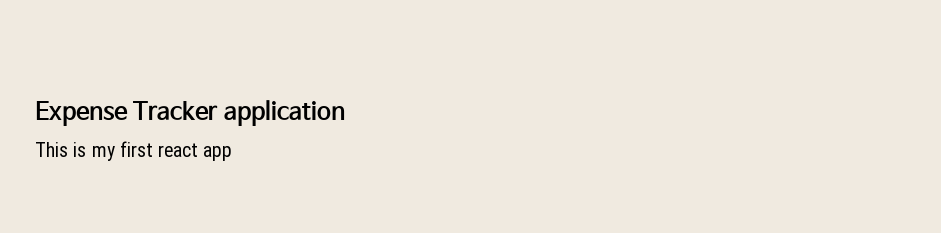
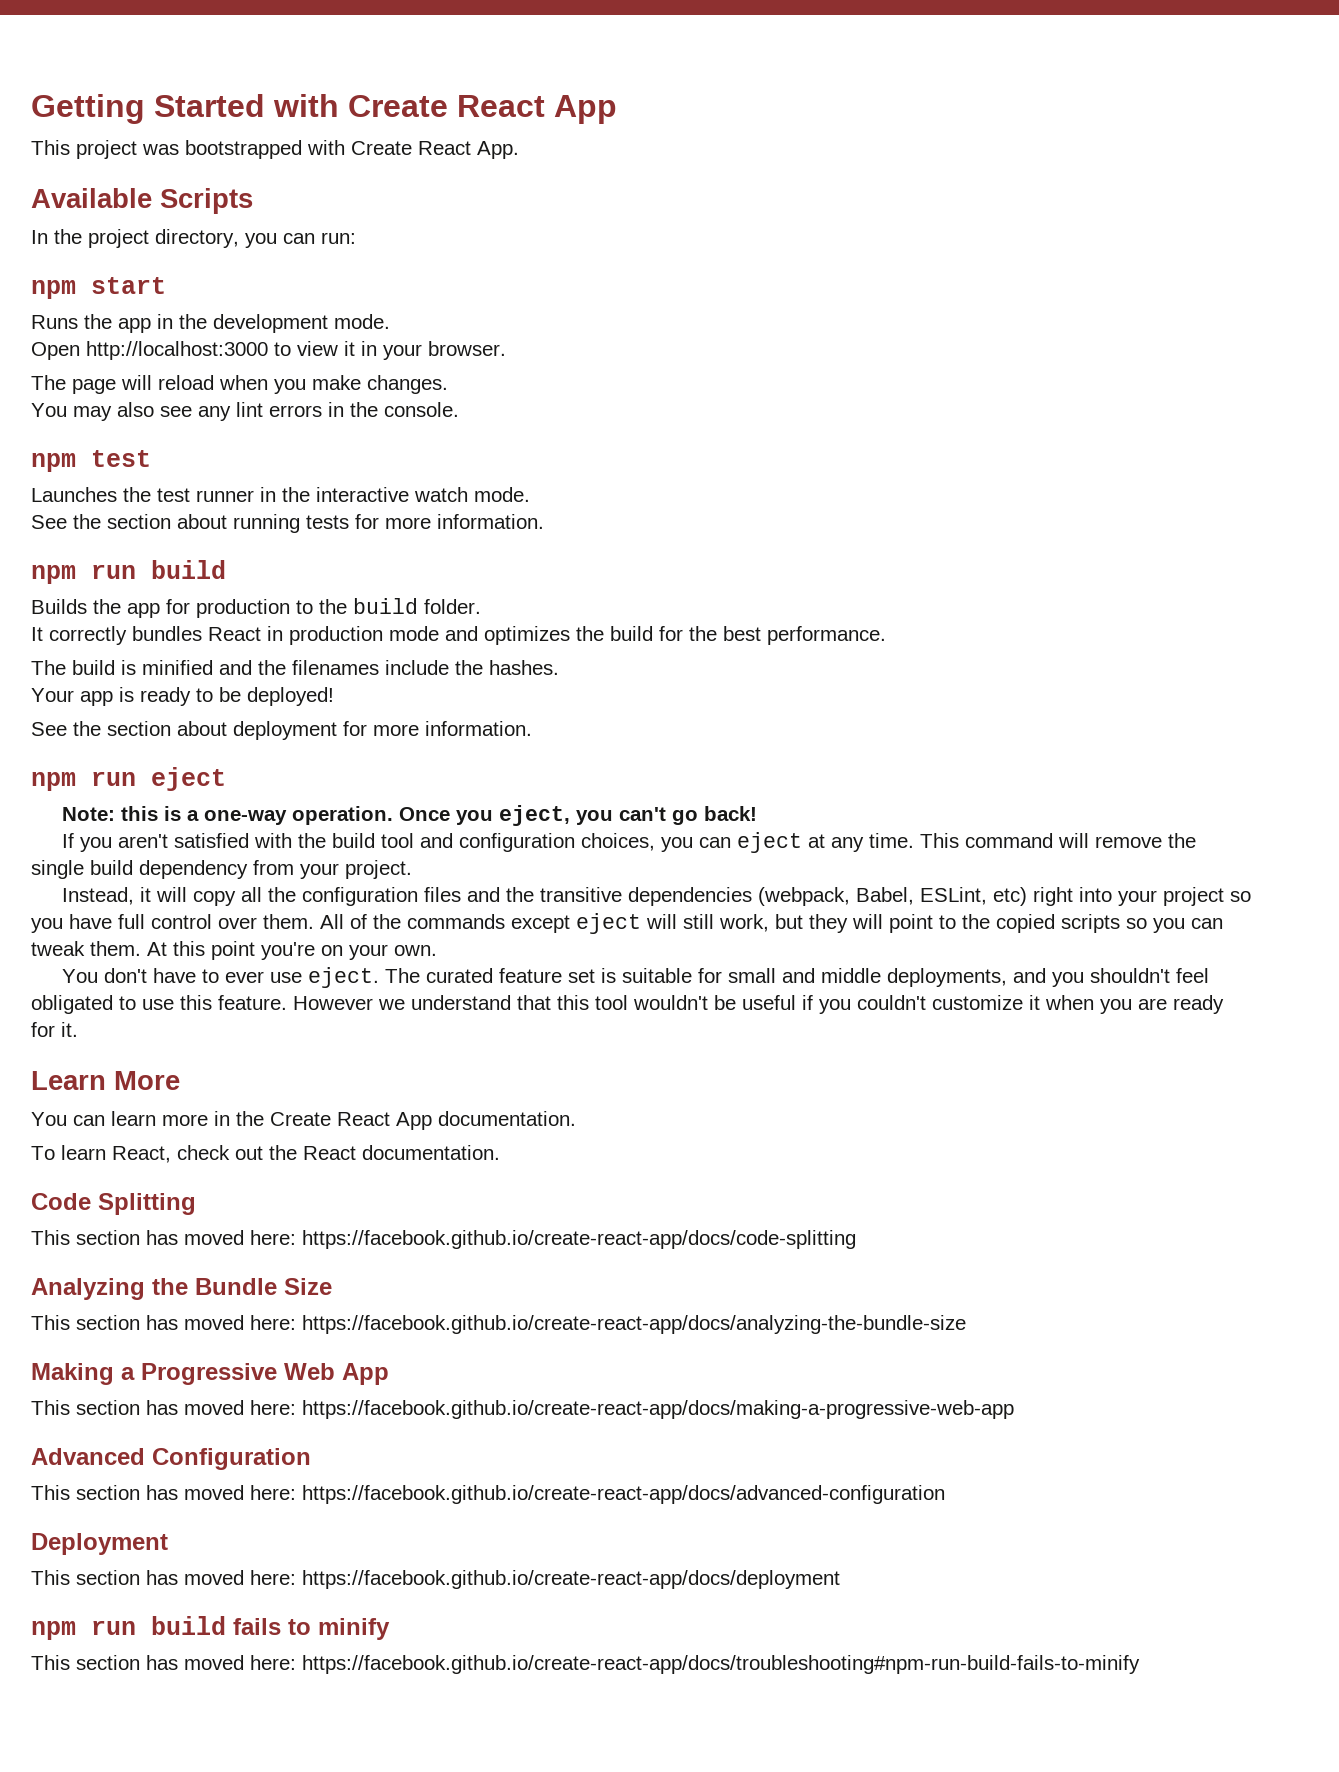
[35,100,345,126] [35,141,233,161] Expense Tracker application // This is my first react app -> [31,94,617,124] [31,140,519,159] [31,188,253,214] [31,229,356,248] [31,277,166,299] [31,314,390,333] [31,341,506,360] [31,375,448,394] [31,402,459,421] [31,450,151,472] [31,487,530,502] [31,514,544,533] [31,560,226,584] [31,598,481,618] [31,626,886,645] [31,660,559,675] [31,687,334,706] [31,721,532,740] [31,767,226,791] [62,805,758,826] [62,832,1197,853] [31,860,412,879] [62,887,1252,906] [31,913,1223,934] [31,941,437,960] [62,967,1210,988] [31,995,1224,1014] [31,1022,78,1037] [31,1071,180,1090] [31,1111,576,1130] [31,1145,500,1163] [31,1193,196,1215] [31,1230,856,1249] [31,1278,332,1300] [31,1315,966,1334] [31,1363,389,1385] [31,1400,1014,1419] [31,1448,311,1470] [31,1485,945,1504] [31,1533,168,1555] [31,1570,840,1589] [31,1616,390,1640] [31,1655,1140,1674] Getting Started with Create React App // This project was bootstrapped with Create React App. // Available Scripts // In the project directory, you can run: // npm start // Runs the app in the development mode. // Open http://localhost:3000 to view it in your browser. // The page will reload when you make changes. // You may also see any lint errors in the console. // npm test // Launches the test runner in the interactive watch mode. // See the section about running tests for more information. // npm run build // Builds the app for production to the build folder. // It correctly bundles React in production mode and optimizes the build for the best performance. // The build is minified and the filenames include the hashes. // Your app is ready to be deployed! // See the section about deployment for more information. // npm run eject // Note: this is a one-way operation. Once you eject, you can't go back! // If you aren't satisfied with the build tool and configuration choices, you can eject at any time. This command will remove the single build dependency from your project. // Instead, it will copy all the configuration files and the transitive dependencies (webpack, Babel, ESLint, etc) right into your project so you have full control over them. All of the commands except eject will still work, but they will point to the copied scripts so you can tweak them. At this point you're on your own. // You don't have to ever use eject. The curated feature set is suitable for small and middle deployments, and you shouldn't feel obligated to use this feature. However we understand that this tool wouldn't be useful if you couldn't customize it when you are ready for it. // Learn More // You can learn more in the Create React App documentation. // To learn React, check out the React documentation. // Code Splitting // This section has moved here: https://facebook.github.io/create-react-app/docs/code-splitting // Analyzing the Bundle Size // This section has moved here: https://facebook.github.io/create-react-app/docs/analyzing-the-bundle-size // Making a Progressive Web App // This section has moved here: https://facebook.github.io/create-react-app/docs/making-a-progressive-web-app // Advanced Configuration // This section has moved here: https://facebook.github.io/create-react-app/docs/advanced-configuration // Deployment // This section has moved here: https://facebook.github.io/create-react-app/docs/deployment // npm run build fails to minify // This section has moved here: https://facebook.github.io/create-react-app/docs/troubleshooting#npm-run-build-fails-to-minify

